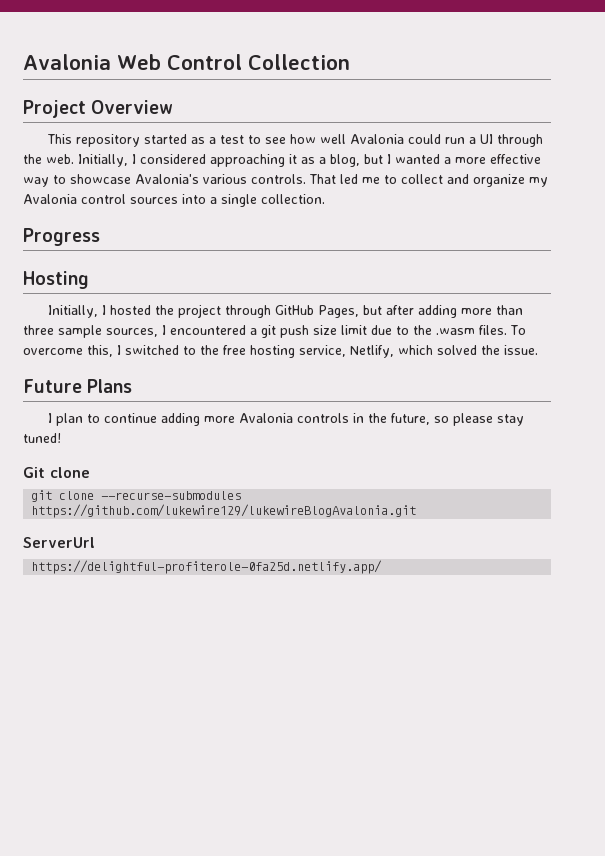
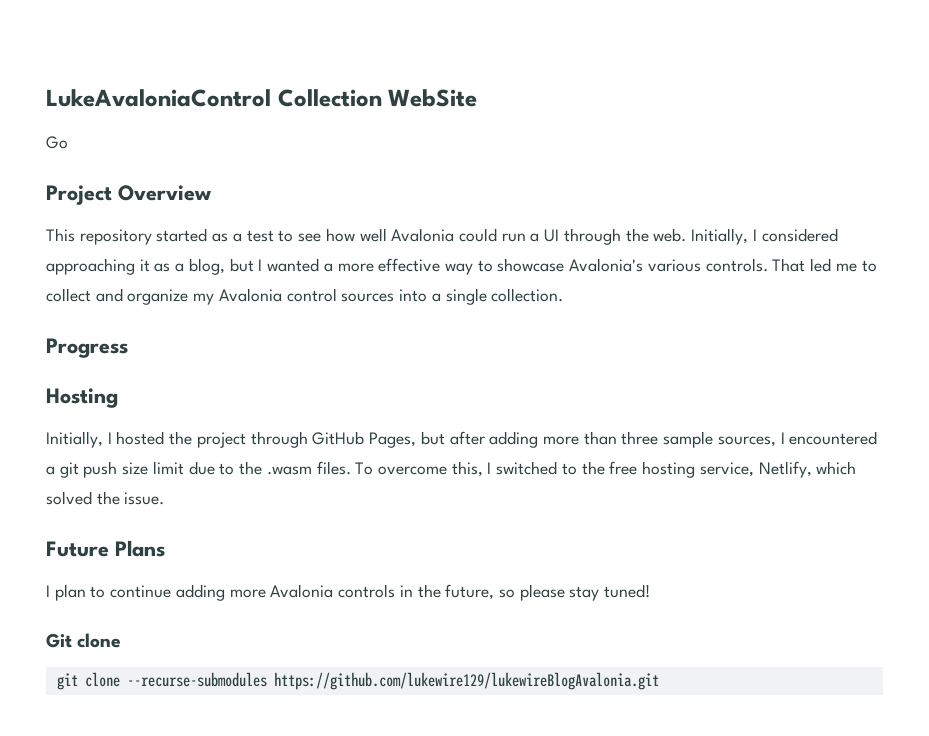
[23,54,242,70] Avalonia Web Control -> [46,89,271,107] LukeAvaloniaControl
(350, 62) none -> [388,89,478,107] [46,136,68,149] WebSite // Go
[23,537,95,548] [31,560,383,574] // ServerUrl // https://delightful-profiterole-0fa25d.netlify.app/ -> (659, 681) none

